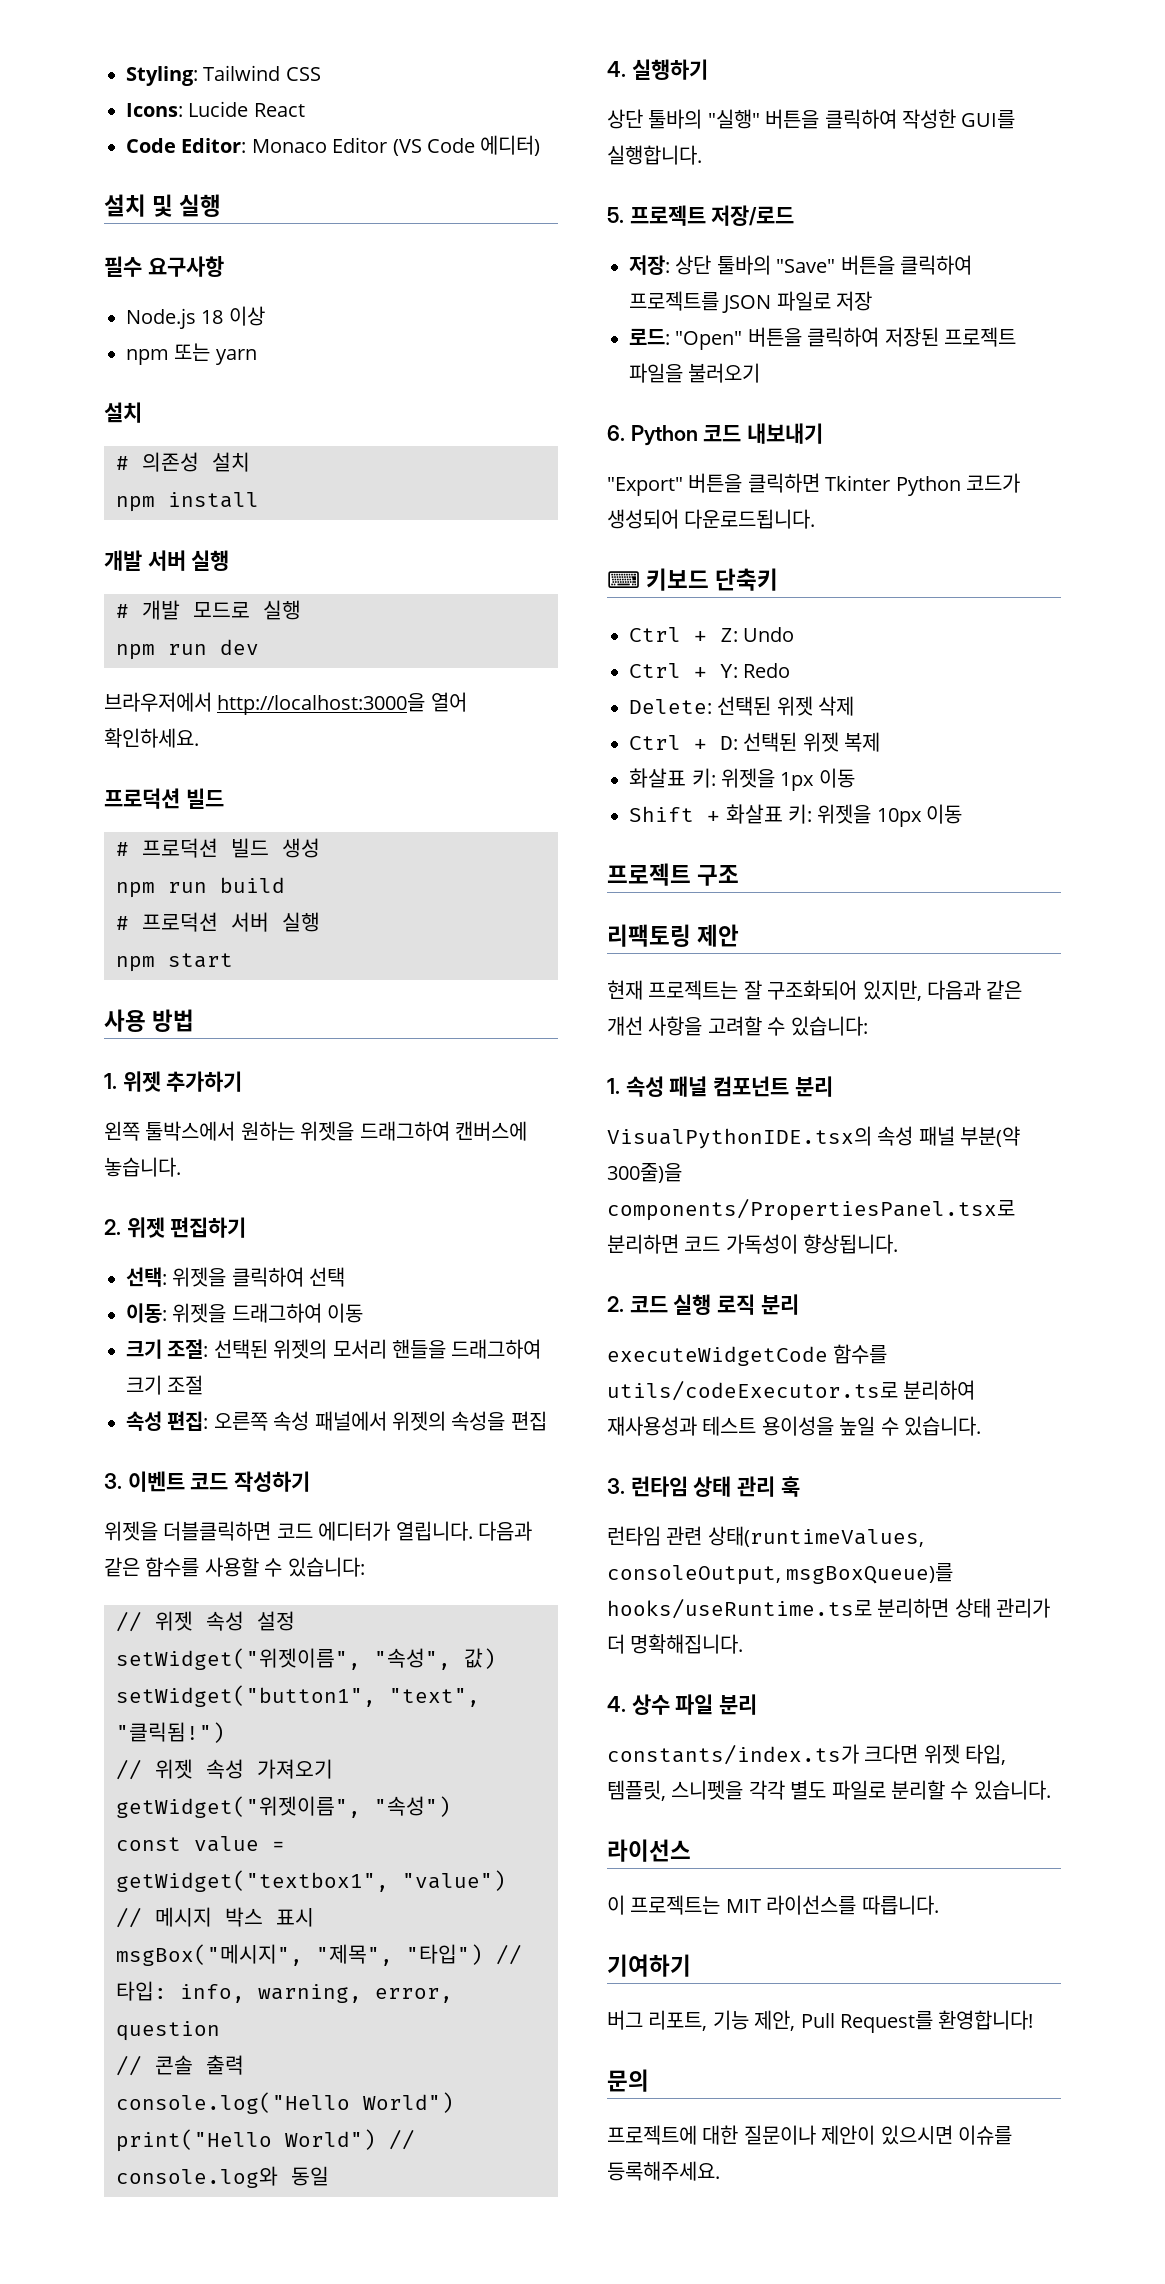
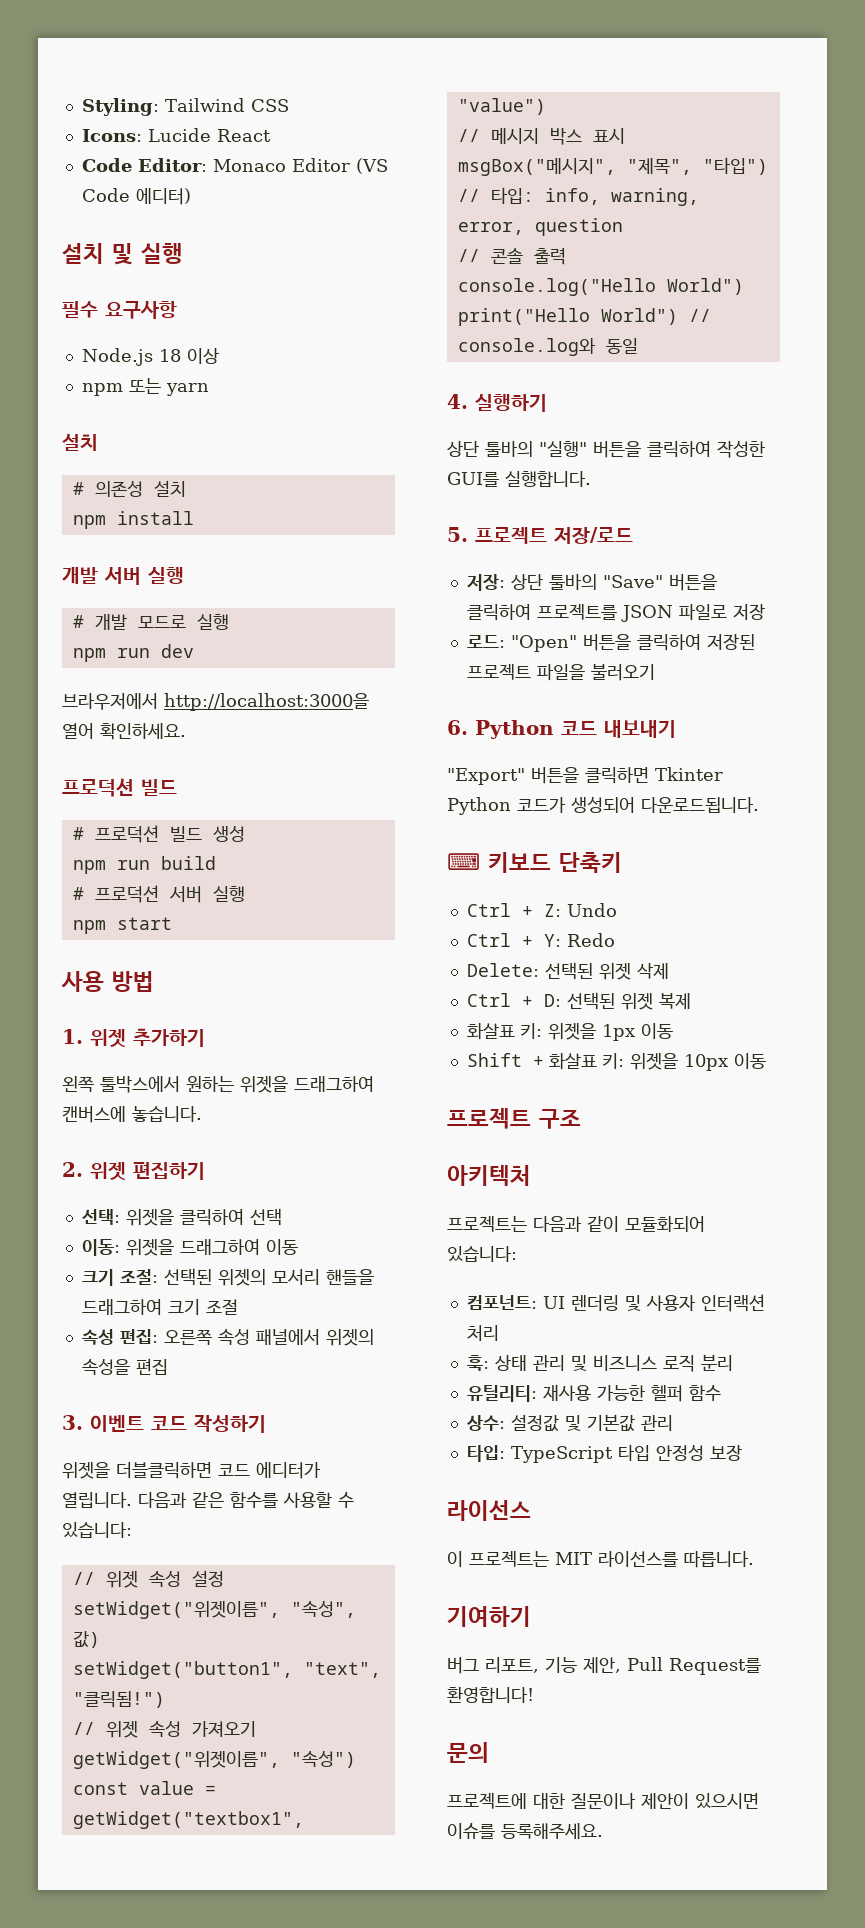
[607,924,740,947] [607,980,1023,1001] [607,1016,868,1036] [607,1076,833,1097] [607,1126,1021,1149] [607,1163,682,1183] [607,1198,1015,1221] [607,1234,899,1254] [607,1294,799,1315] [607,1344,888,1366] [607,1380,976,1401] [607,1416,981,1436] [607,1476,800,1497] [607,1526,924,1547] [607,1563,954,1585] [607,1598,1051,1619] [607,1634,744,1654] [607,1694,758,1715] [607,1744,1007,1765] [607,1780,1051,1801] 리팩토링 제안 // 현재 프로젝트는 잘 구조화되어 있지만, 다음과 같은 개선 사항을 고려할 수 있습니다: // 1. 속성 패널 컴포넌트 분리 // VisualPythonIDE.tsx의 속성 패널 부분(약 300줄)을 components/PropertiesPanel.tsx로 분리하면 코드 가독성이 향상됩니다. // 2. 코드 실행 로직 분리 // executeWidgetCode 함수를 utils/codeExecutor.ts로 분리하여 재사용성과 테스트 용이성을 높일 수 있습니다. // 3. 런타임 상태 관리 훅 // 런타임 관련 상태(runtimeValues, consoleOutput, msgBoxQueue)를 hooks/useRuntime.ts로 분리하면 상태 관리가 더 명확해집니다. // 4. 상수 파일 분리 // constants/index.ts가 크다면 위젯 타입, 템플릿, 스니펫을 각각 별도 파일로 분리할 수 있습니다. -> [447,1165,531,1186] [447,1215,705,1233] [447,1246,517,1262] [466,1294,765,1312] [466,1325,499,1341] [466,1354,733,1372] [466,1384,721,1402] [465,1414,673,1432] [466,1444,742,1463] 아키텍처 // 프로젝트는 다음과 같이 모듈화되어 있습니다: // 컴포넌트: UI 렌더링 및 사용자 인터랙션 처리 // 훅: 상태 관리 및 비즈니스 로직 분리 // 유틸리티: 재사용 가능한 헬퍼 함수 // 상수: 설정값 및 기본값 관리 // 타입: TypeScript 타입 안정성 보장

